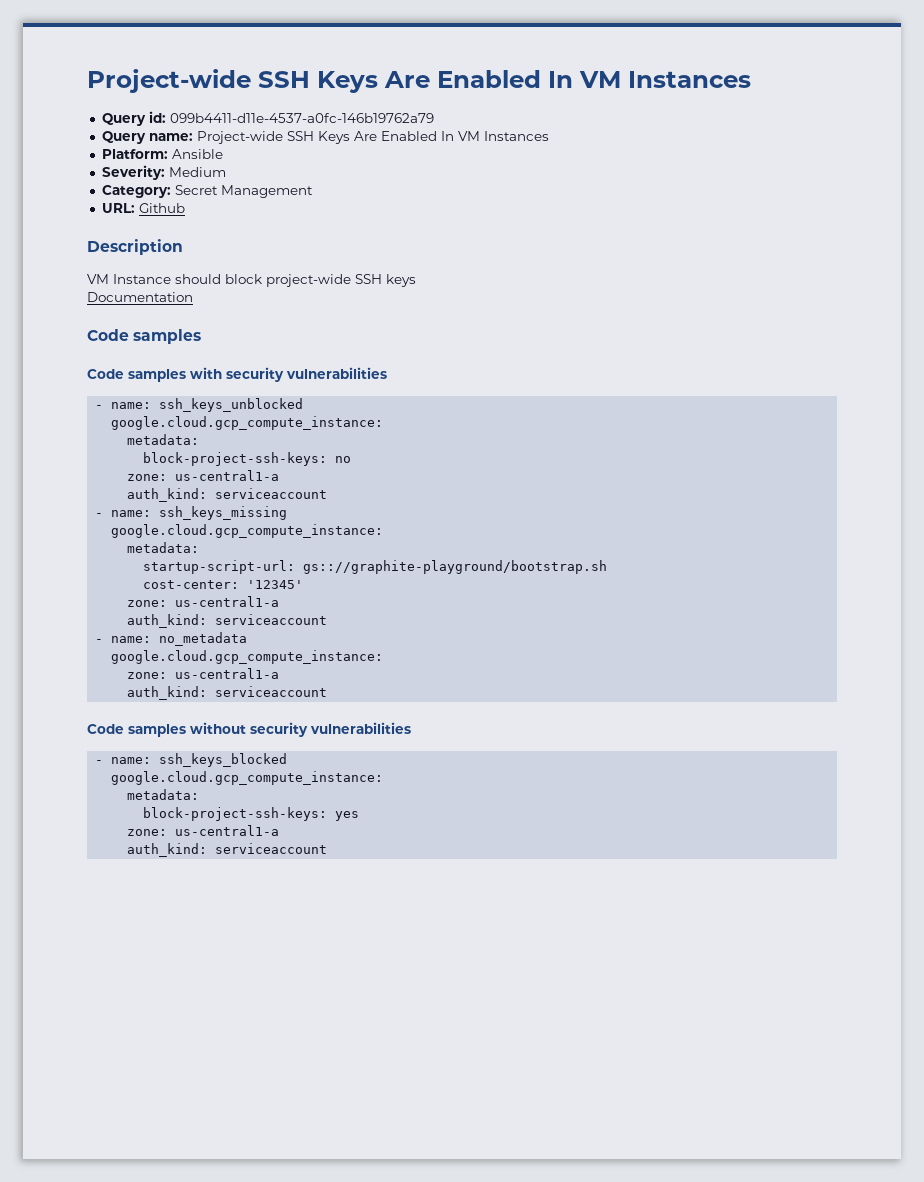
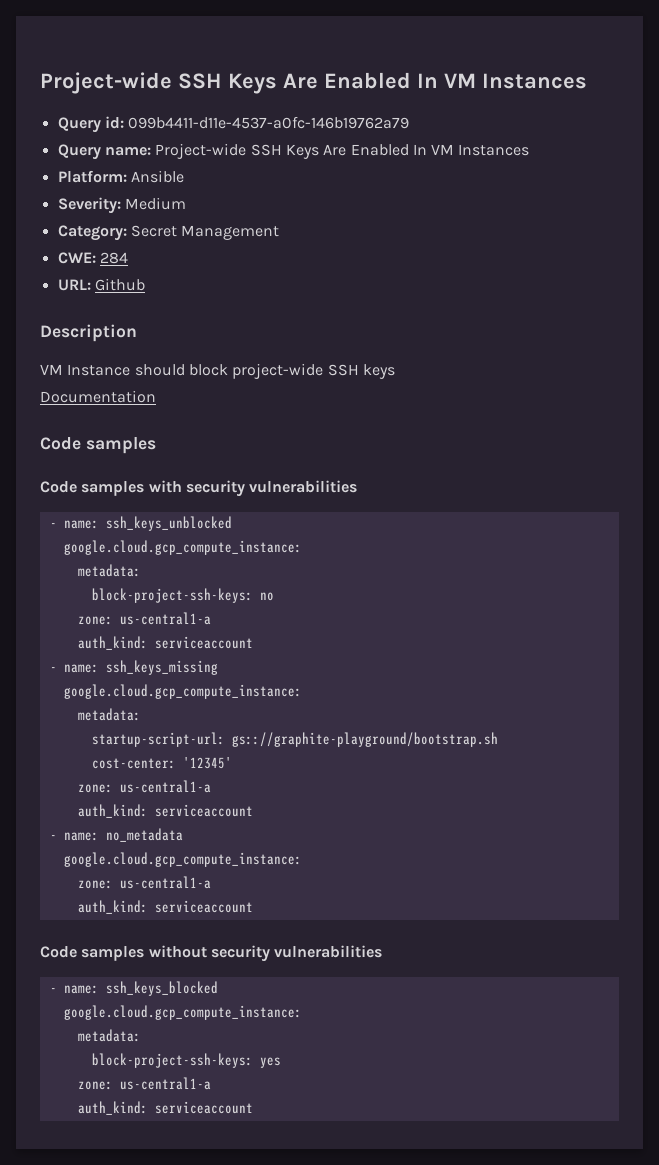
(313, 191) none -> [57,252,128,264] // CWE: 284

